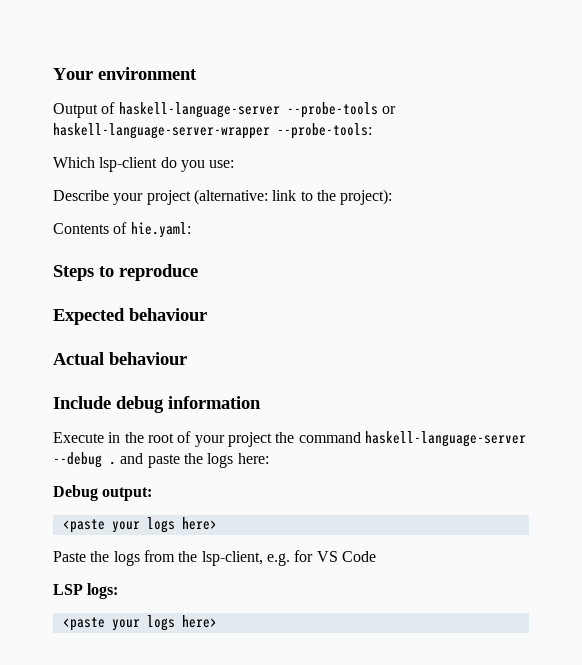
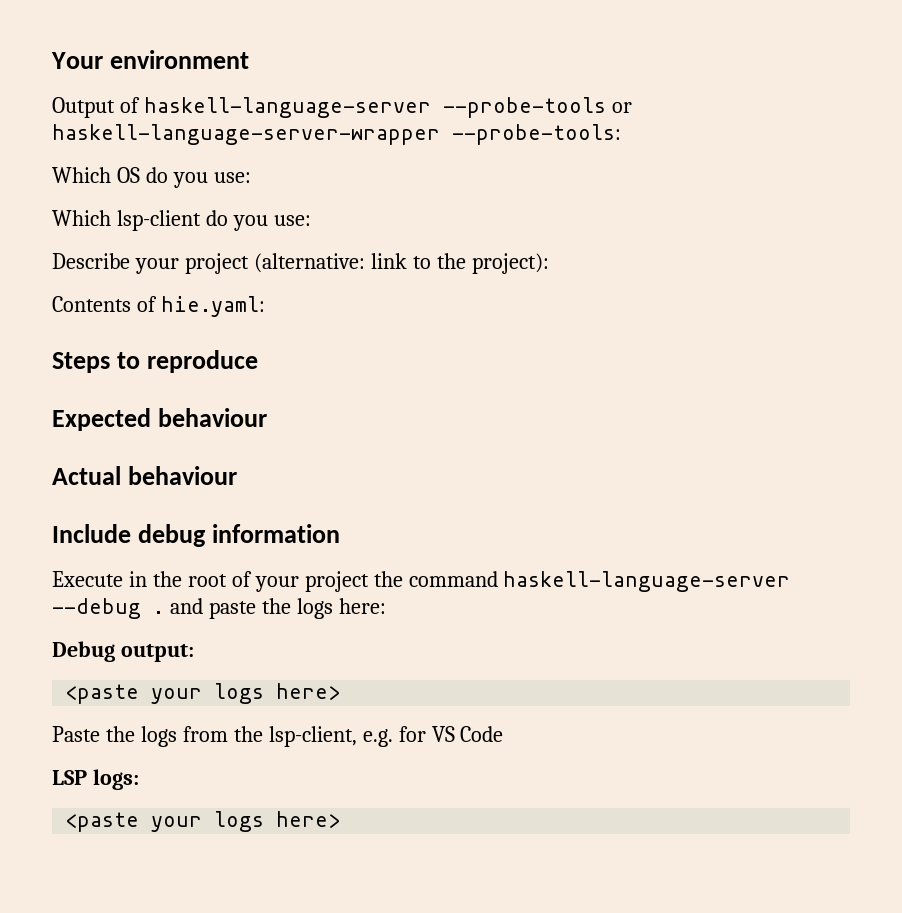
(372, 131) none -> [52,167,251,188] // Which OS do you use:

